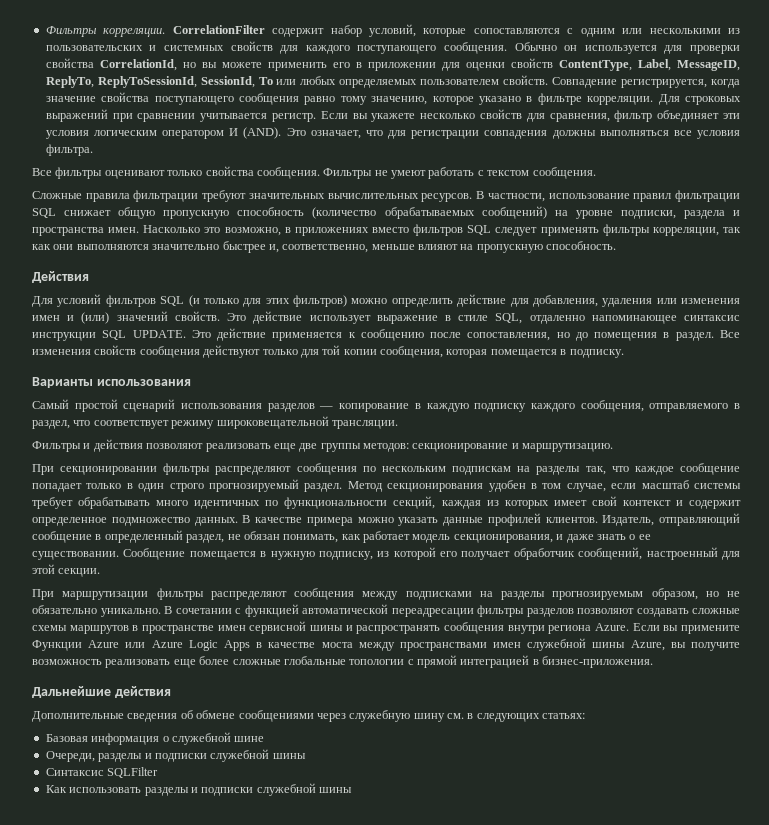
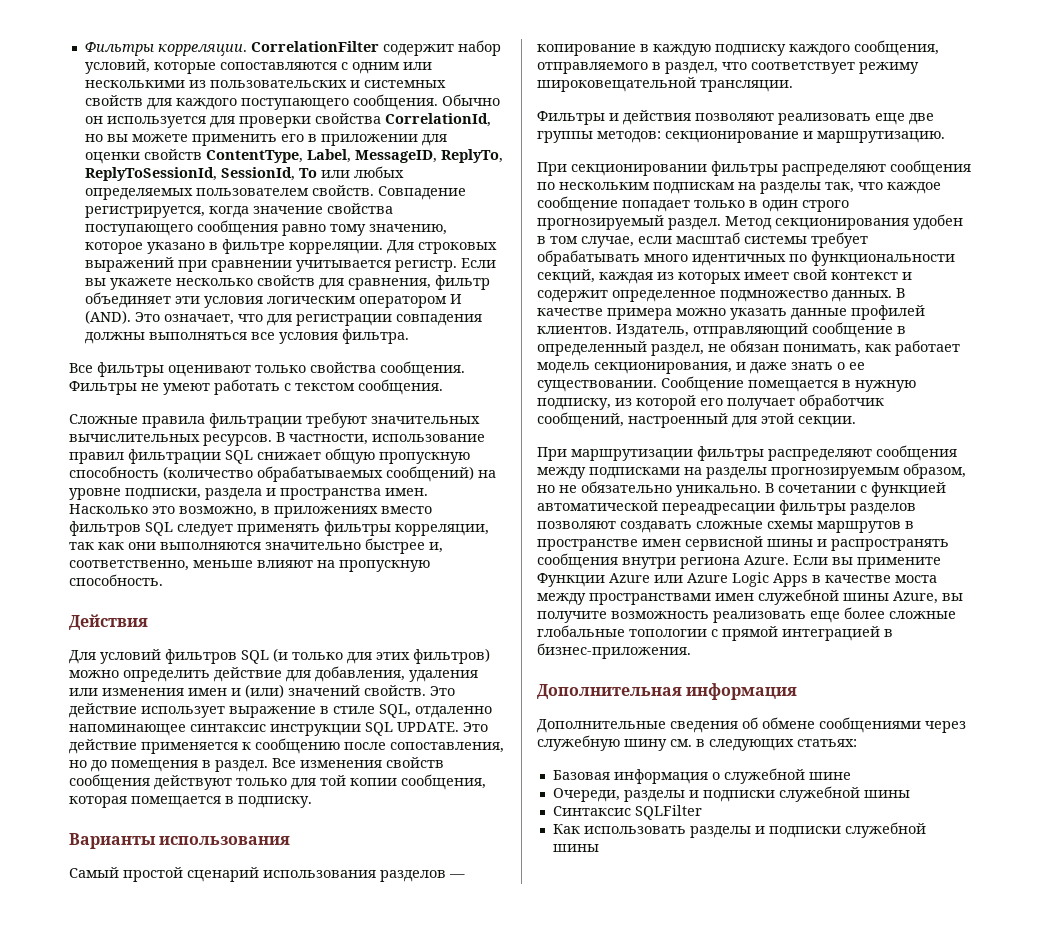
[32,686,171,698] Дальнейшие действия -> [537,683,798,700] Дополнительная информация

